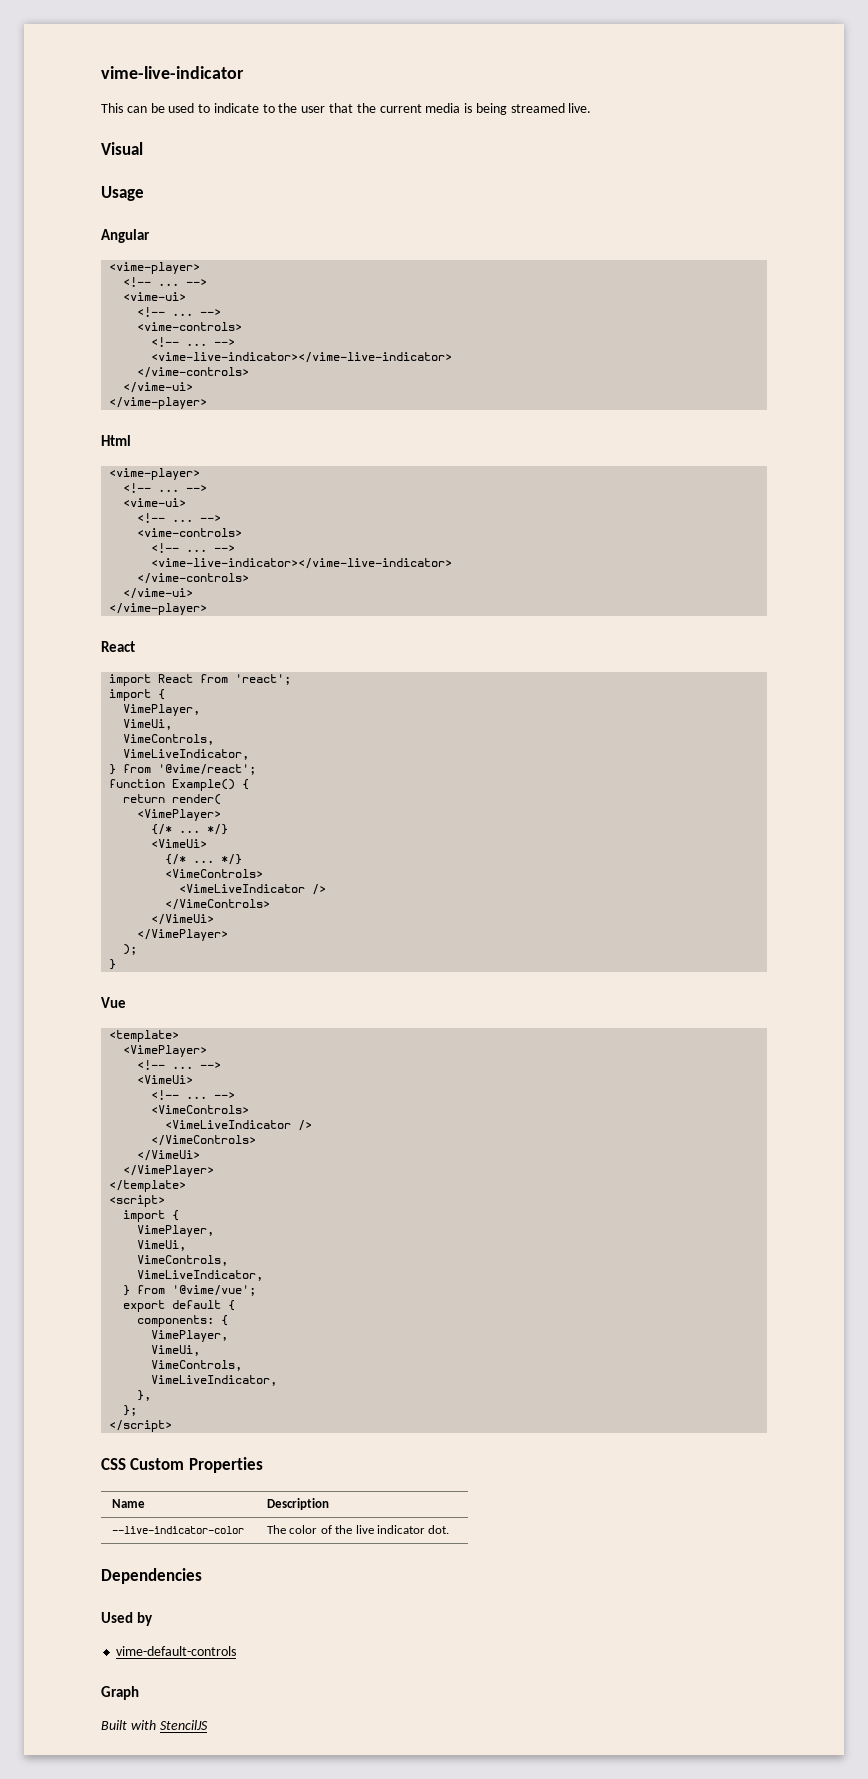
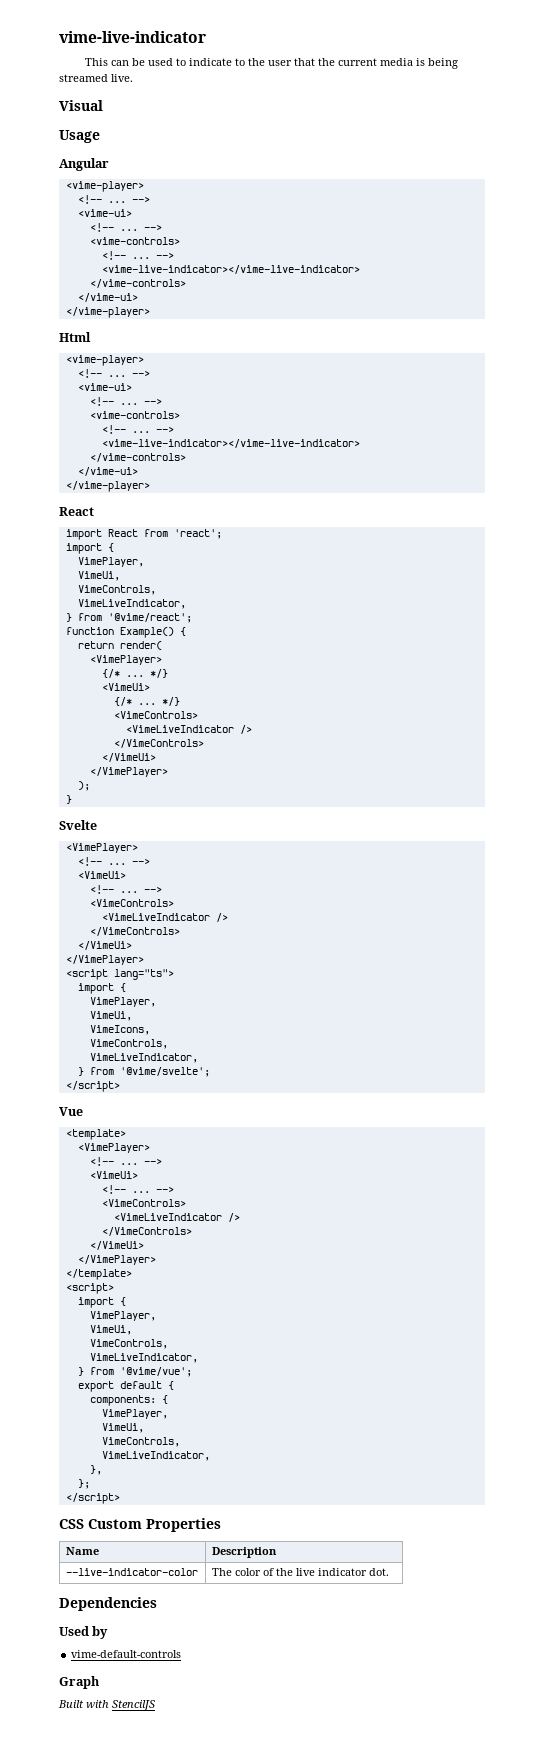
(117, 964) none -> [59,820,97,830] [65,843,138,853] [77,857,150,866] [77,871,126,879] [89,885,162,894] [89,899,174,907] [101,913,228,922] [89,927,180,936] [77,941,132,950] [65,955,144,965] [65,969,174,980] [77,983,126,994] [89,997,156,1007] [89,1011,132,1021] [89,1025,150,1035] [89,1039,168,1049] [89,1053,198,1063] [77,1067,210,1077] [65,1081,120,1092] // Svelte // <VimePlayer> // <!-- ... --> // <VimeUi> // <!-- ... --> // <VimeControls> // <VimeLiveIndicator /> // </VimeControls> // </VimeUi> // </VimePlayer> // <script lang="ts"> // import { // VimePlayer, // VimeUi, // VimeIcons, // VimeControls, // VimeLiveIndicator, // } from '@vime/svelte'; // </script>

